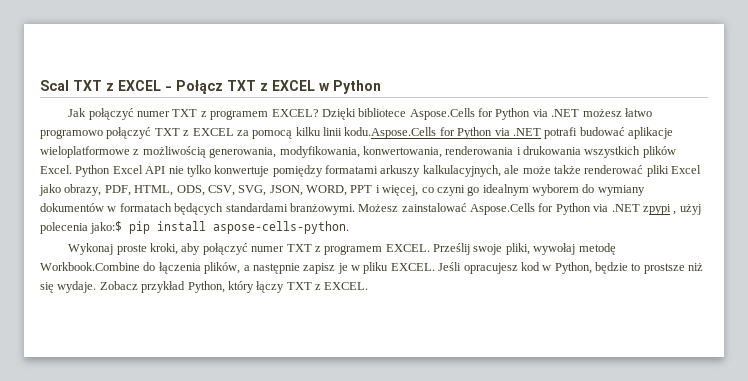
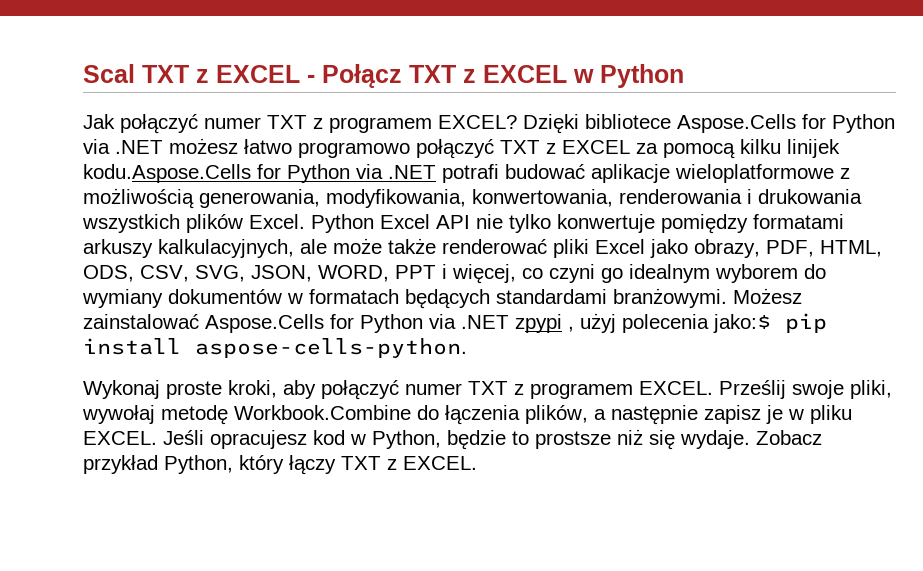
[323,127,342,136] linii -> [787,139,840,158] linijek

